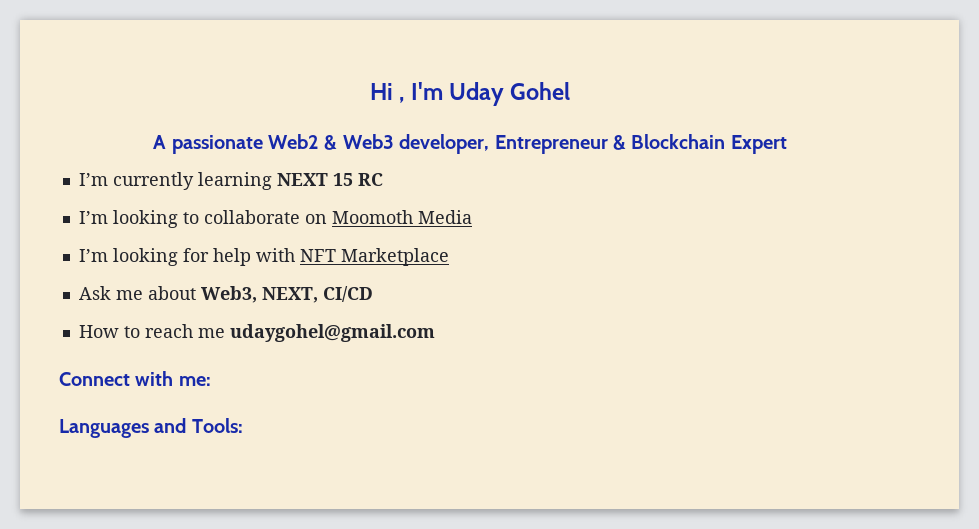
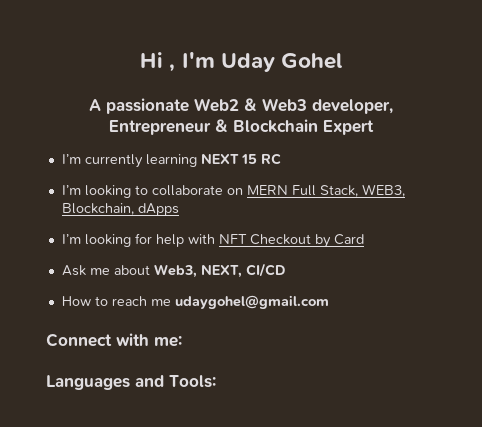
[331,210,472,224] Moomoth Media -> [246,184,405,197] [61,203,179,216] MERN Full Stack, WEB3, Blockchain, dApps
[340,248,449,266] Marketplace -> [249,234,364,248] Checkout by Card

